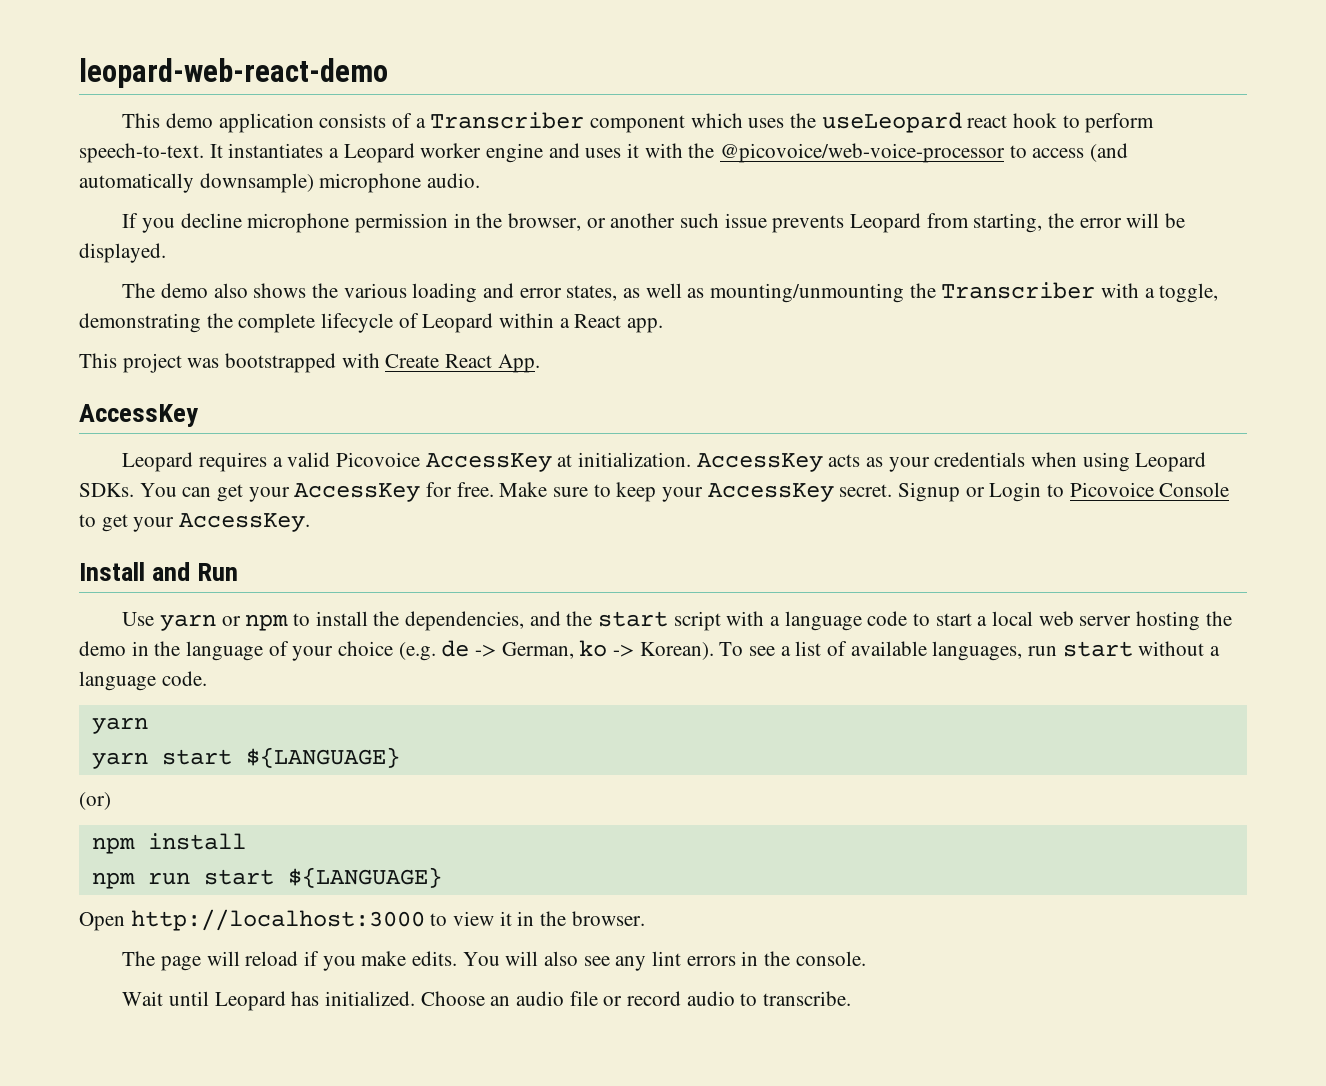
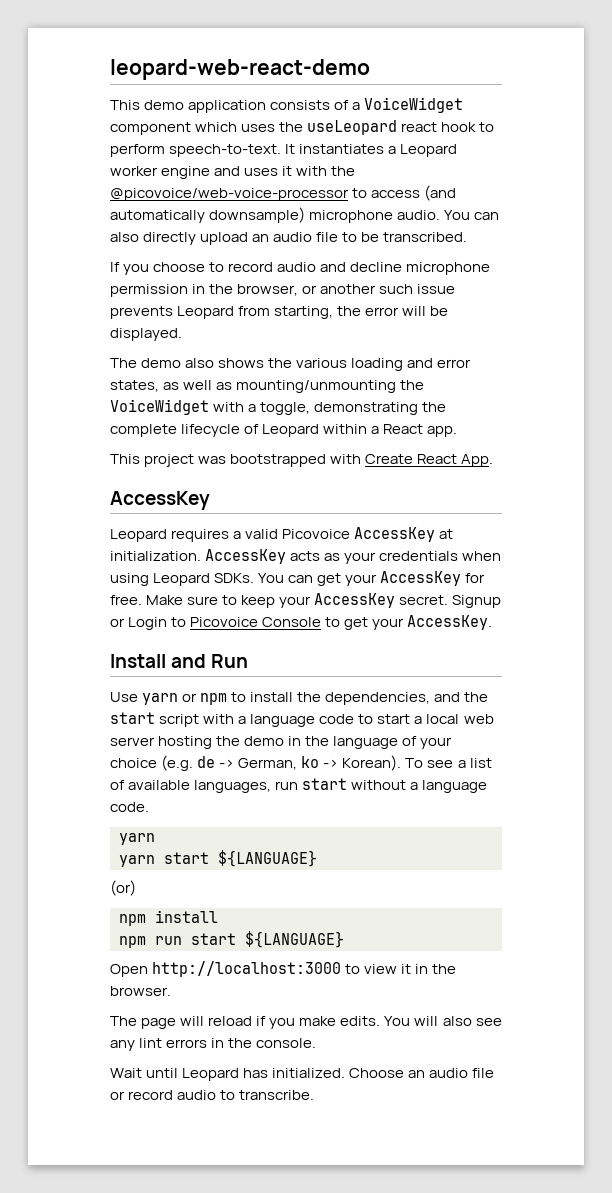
[430,112,585,129] Transcriber -> [364,97,464,113] VoiceWidget
[122,213,175,233] // If you -> [444,210,500,220] [110,232,468,245] [110,262,347,275] You can also directly upload an audio file to be transcribed. // If you choose to record audio and
[941,282,1096,299] Transcriber -> [110,399,209,415] VoiceWidget

